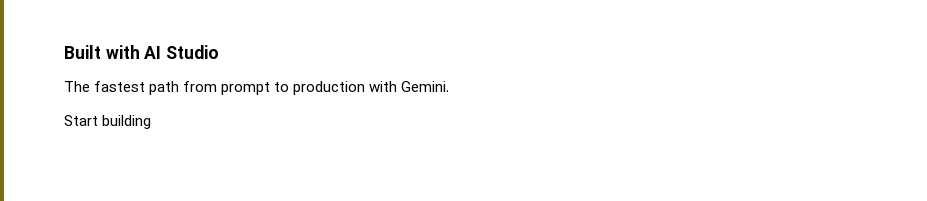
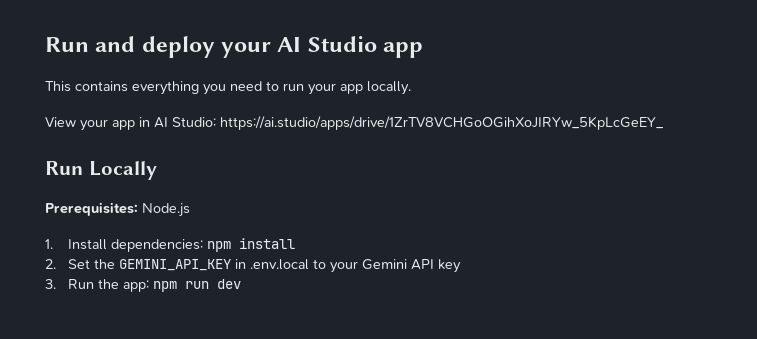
[64,45,220,59] [64,81,450,95] [64,115,152,129] Built with AI Studio // The fastest path from prompt to production with Gemini. // Start building -> [45,36,424,58] [45,81,411,95] [45,116,664,131] [45,161,157,180] [45,202,190,217] [45,238,295,252] [45,259,461,273] [45,279,241,292] Run and deploy your AI Studio app // This contains everything you need to run your app locally. // View your app in AI Studio: https://ai.studio/apps/drive/1ZrTV8VCHGoOGihXoJIRYw_5KpLcGeEY_ // Run Locally // Prerequisites: Node.js // 1. Install dependencies: npm install // 2. Set the GEMINI_API_KEY in .env.local to your Gemini API key // 3. Run the app: npm run dev

